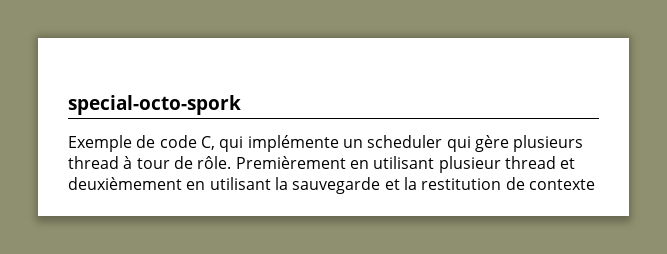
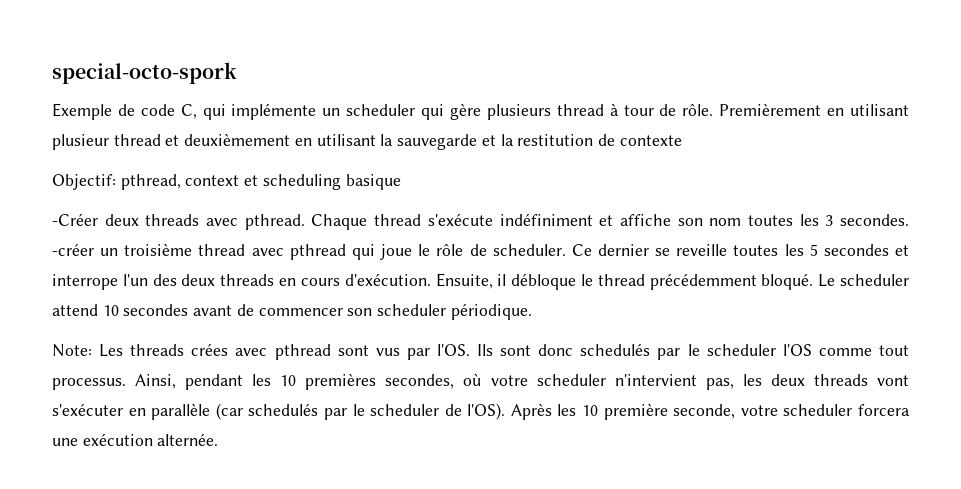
(595, 184) none -> [52,174,401,190] [52,213,909,230] [52,243,909,260] [52,273,909,290] [52,303,532,320] [52,343,909,360] [52,373,910,390] [52,403,910,420] [52,433,219,446] // Objectif: pthread, context et scheduling basique // -Créer deux threads avec pthread. Chaque thread s'exécute indéfiniment et affiche son nom toutes les 3 secondes. -créer un troisième thread avec pthread qui joue le rôle de scheduler. Ce dernier se reveille toutes les 5 secondes et interrope l'un des deux threads en cours d'exécution. Ensuite, il débloque le thread précédemment bloqué. Le scheduler attend 10 secondes avant de commencer son scheduler périodique. // Note: Les threads crées avec pthread sont vus par l'OS. Ils sont donc schedulés par le scheduler l'OS comme tout processus. Ainsi, pendant les 10 premières secondes, où votre scheduler n'intervient pas, les deux threads vont s'exécuter en parallèle (car schedulés par le scheduler de l'OS). Après les 10 première seconde, votre scheduler forcera une exécution alternée.

